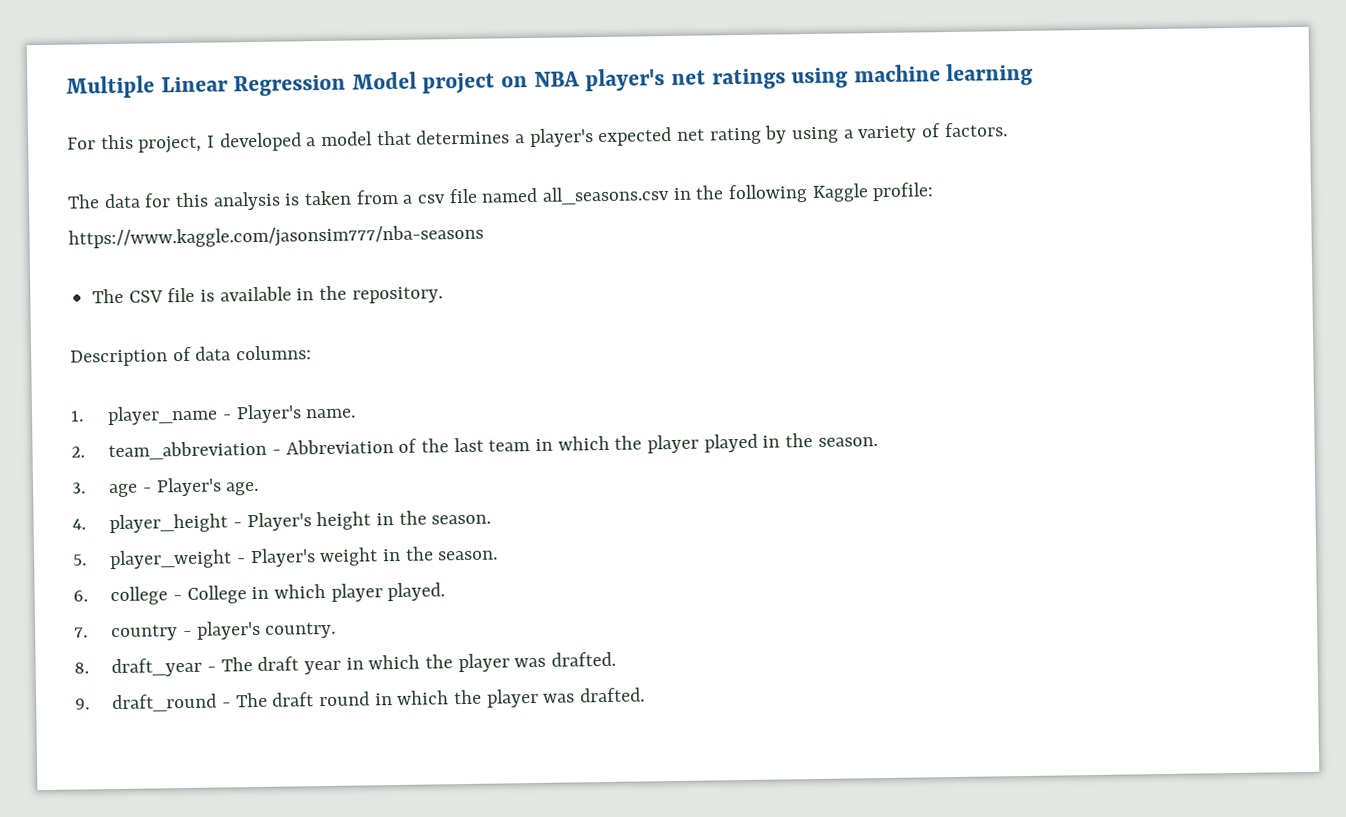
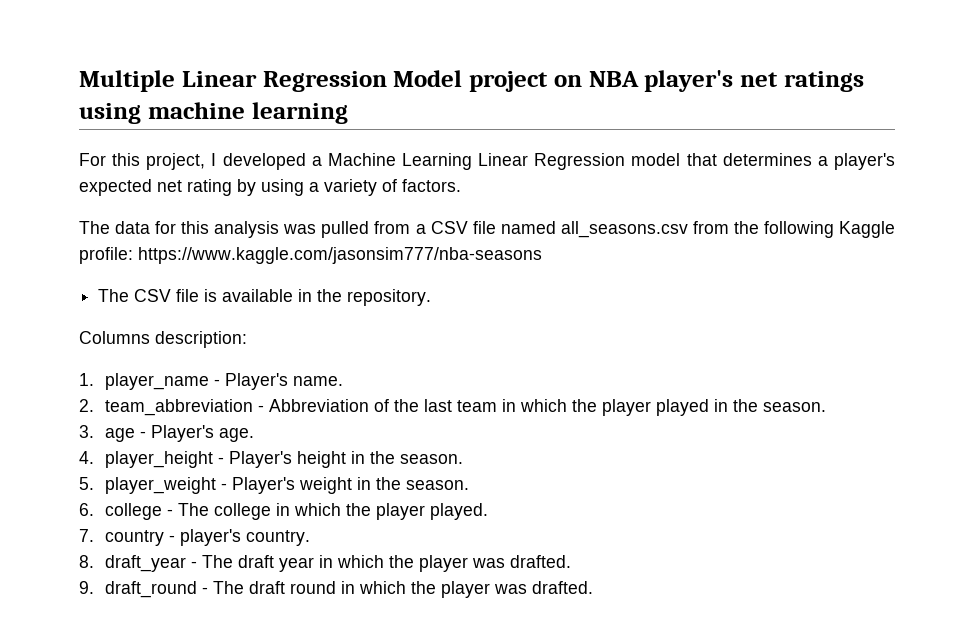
(317, 142) none -> [327,153,626,170] Machine Learning Linear Regression
[284,190,353,206] is taken -> [283,221,370,238] was pulled
[417,194,447,204] csv -> [430,221,468,234] CSV
[672,187,692,200] in -> [692,221,729,234] from
[70,345,313,367] Description of data columns: -> [79,331,247,348] Columns description:
[186,583,326,604] College in which -> [177,503,371,520] The college in which the

